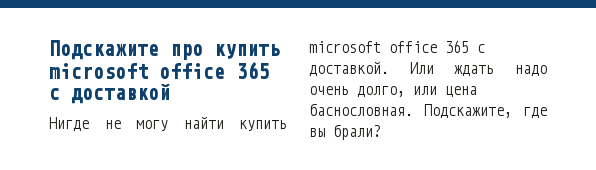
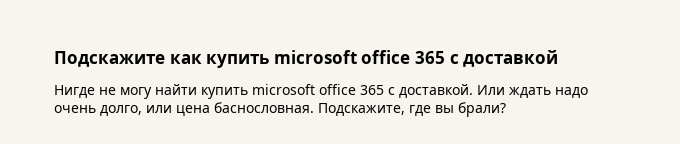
[170,44,203,60] про -> [169,54,202,64] как

